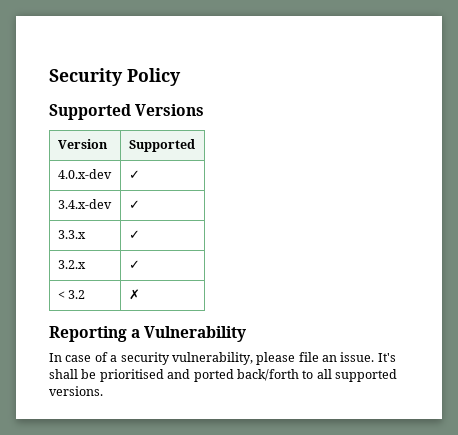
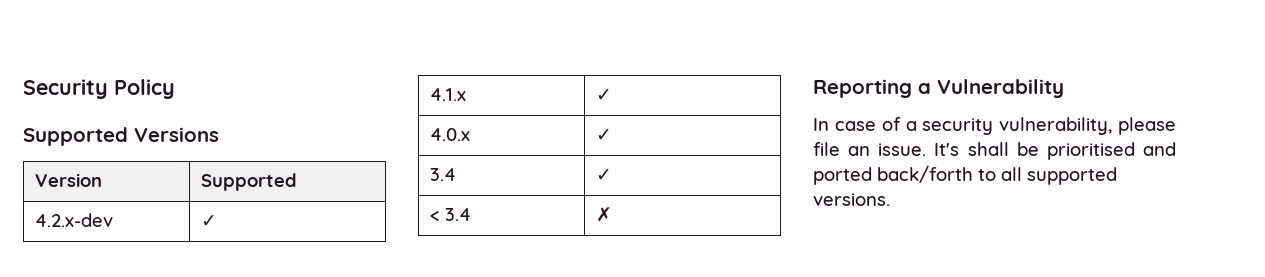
[57,169,112,179] [128,170,140,179] [57,199,112,209] [128,200,140,209] [57,230,86,239] [128,230,140,239] [57,260,86,269] 4.0.x-dev | ✓ // 3.4.x-dev | ✓ // 3.3.x | ✓ // 3.2.x -> [34,213,113,227] [200,215,217,227] [429,88,466,101] [595,89,612,101] [429,128,470,141] [595,129,612,141] [429,168,456,181] 4.2.x-dev | ✓ // 4.1.x | ✓ // 4.0.x | ✓ // 3.4
[68,290,86,299] 3.2 -> [444,208,471,221] 3.4

